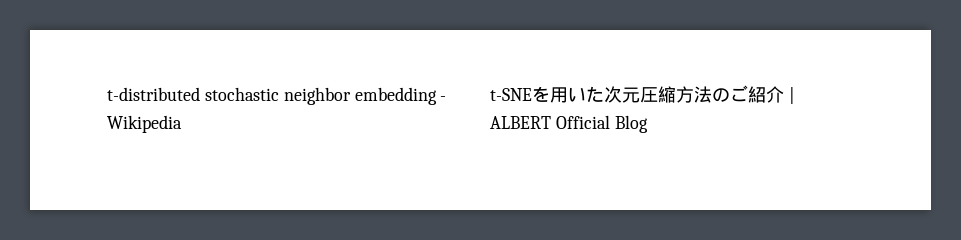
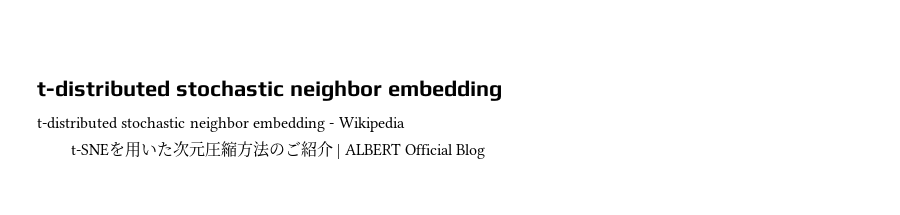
[107,87,437,105] t-distributed stochastic neighbor embedding -> [37,80,502,101] [37,117,325,132] t-distributed stochastic neighbor embedding // t-distributed stochastic neighbor embedding

